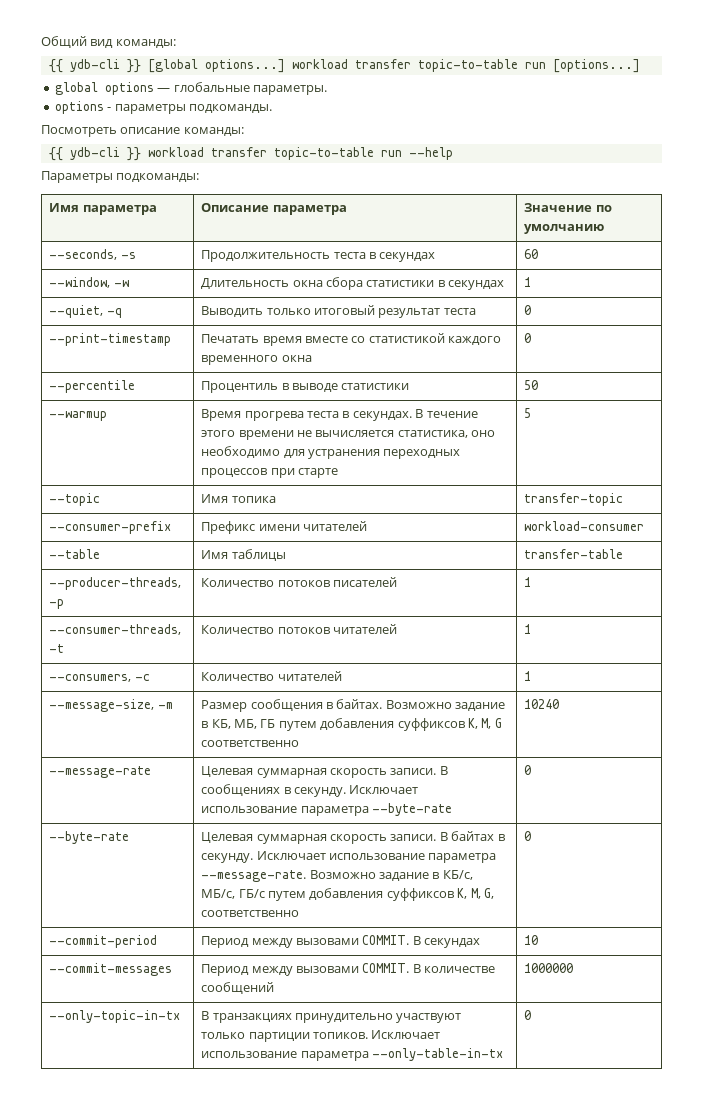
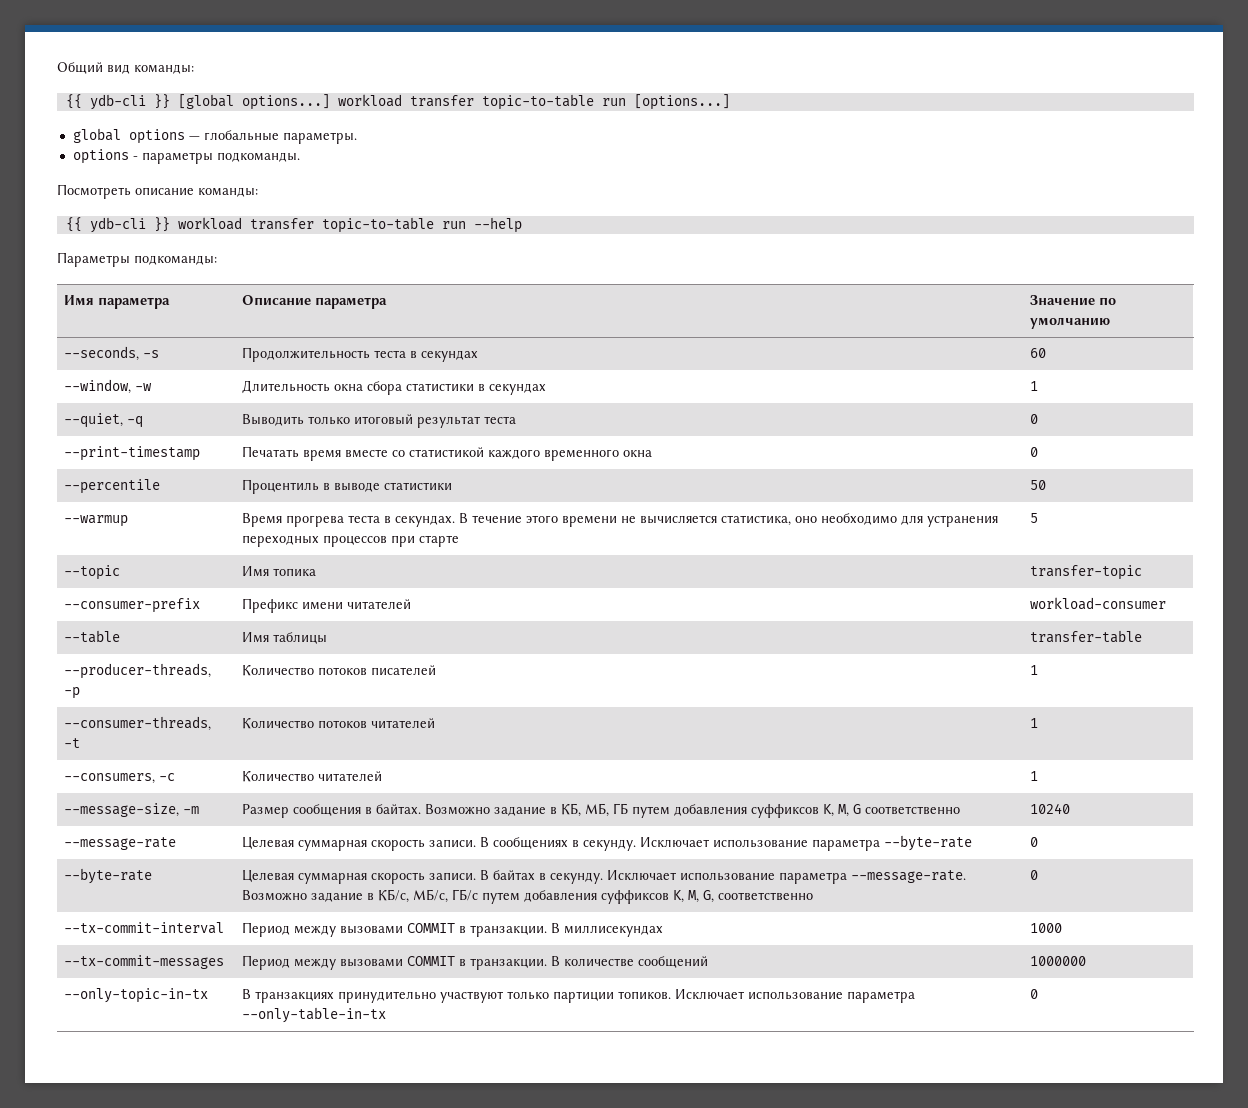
[49,935,158,948] [201,935,481,948] [524,935,539,945] [49,963,173,976] [201,963,410,976] --commit-period | Период между вызовами COMMIT. В секундах | 10 // --commit-messages | Период между вызовами COMMIT. -> [63,922,224,934] [241,922,663,937] [1029,923,1062,933] [63,955,224,969] [241,955,547,970] --tx-commit-interval | Период между вызовами COMMIT в транзакции. В миллисекундах | 1000 // --tx-commit-messages | Период между вызовами COMMIT в транзакции.

